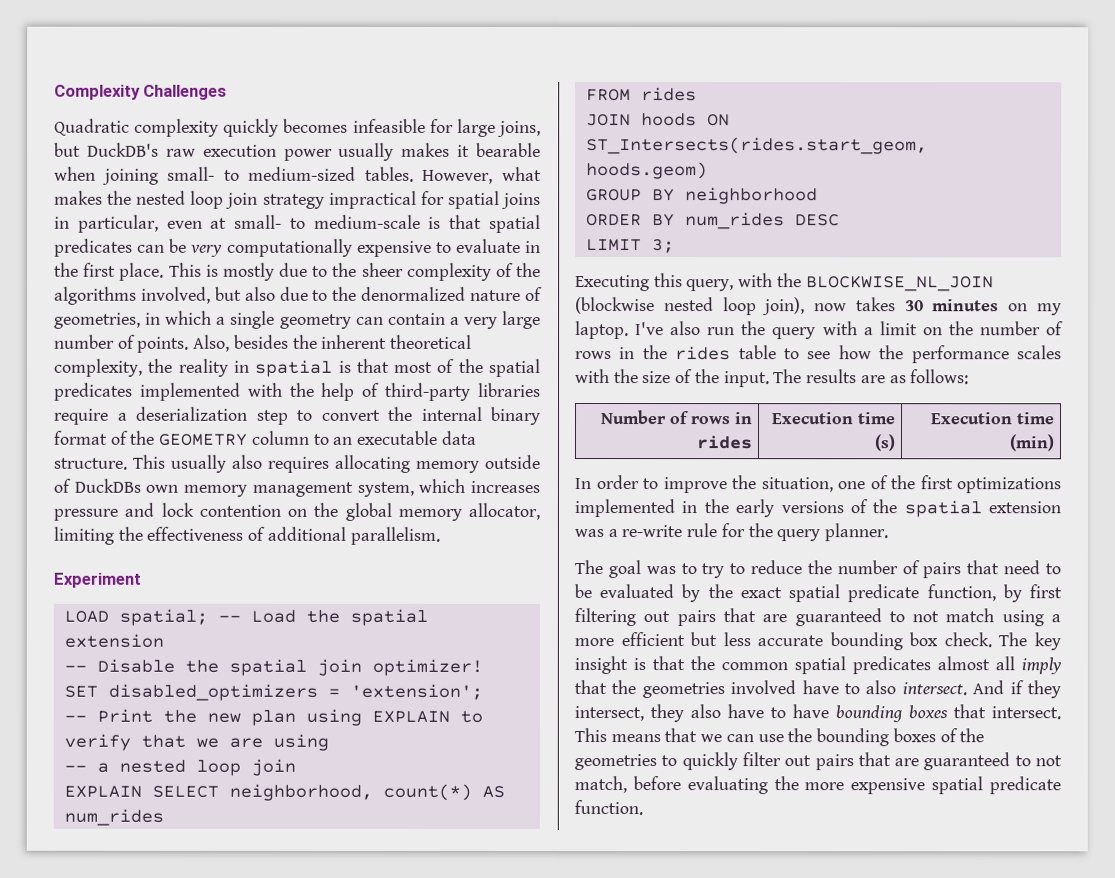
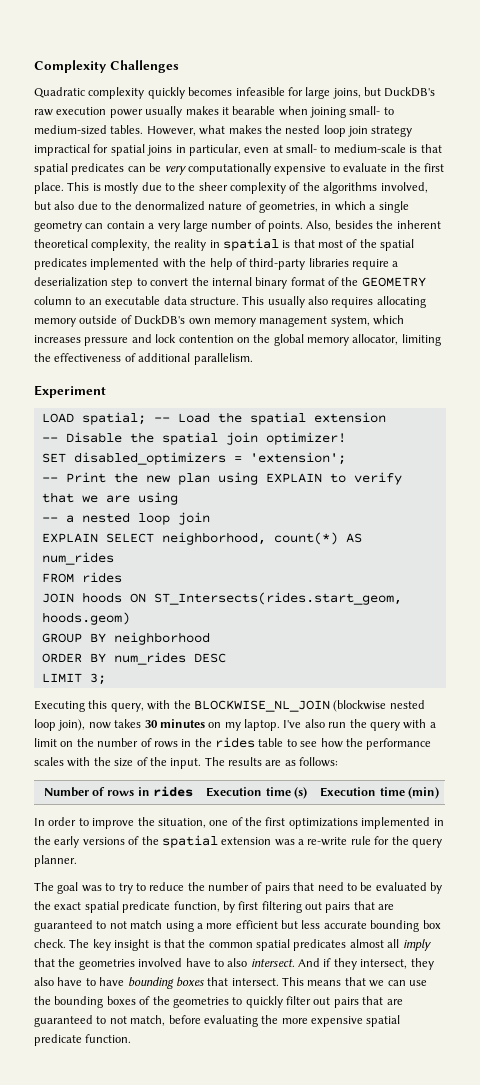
[73,478,141,493] DuckDBs -> [134,315,186,325] DuckDB's

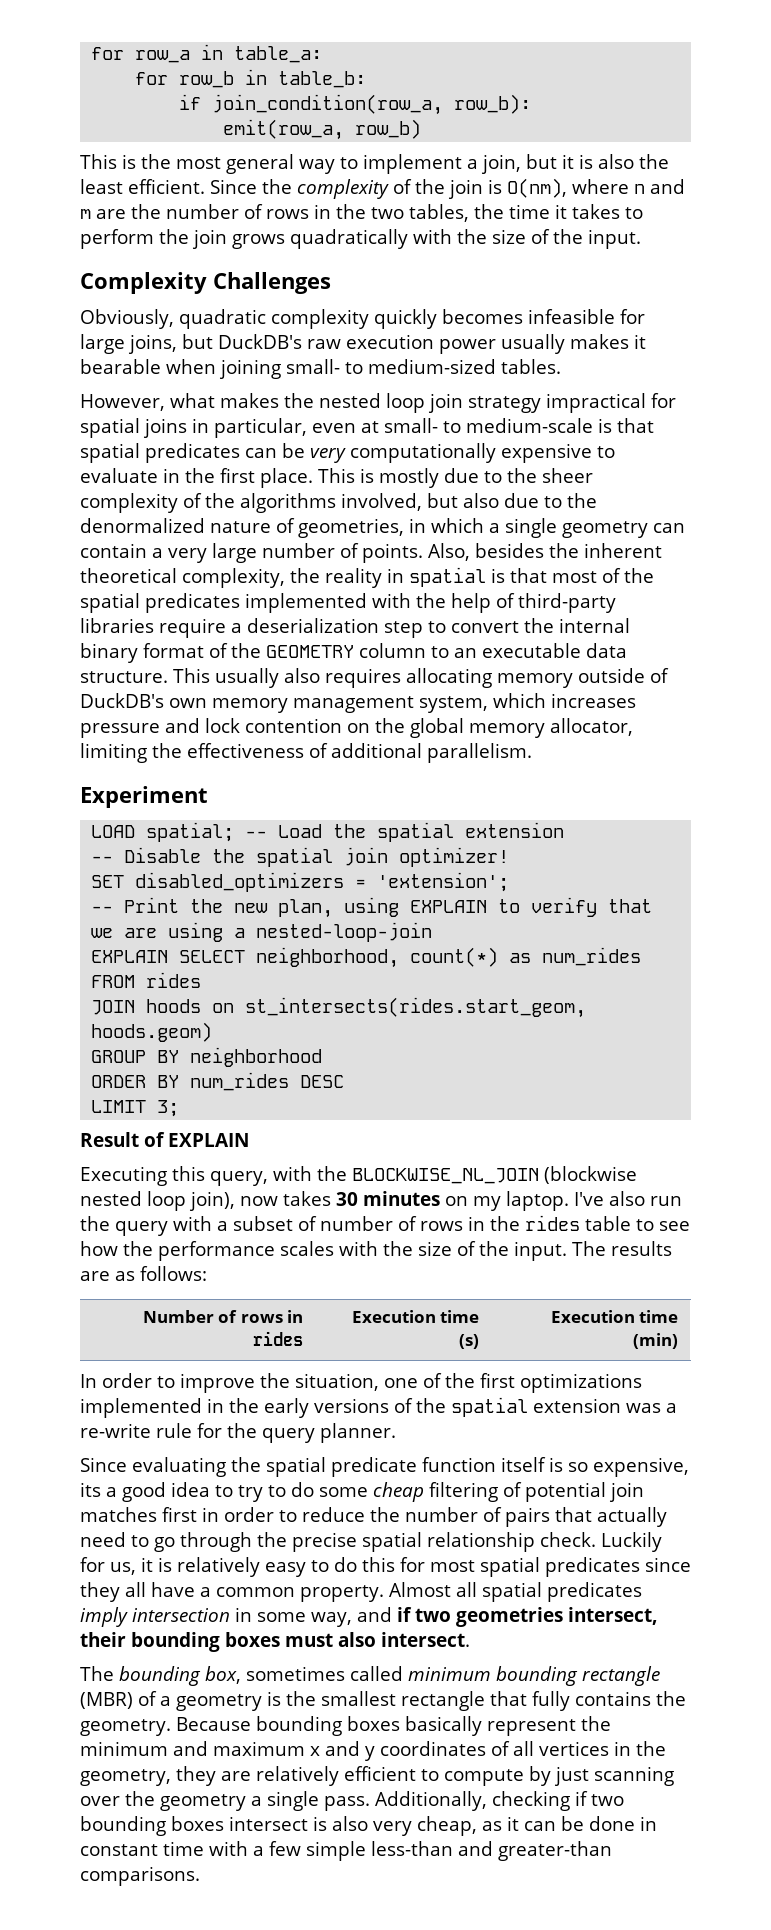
(34, 66) none -> [91,44,323,63] [135,69,367,88] [179,94,532,115] [223,119,422,140] [80,154,669,174] [80,178,685,199] [80,204,643,222] [80,229,641,249] for row_a in table_a: // for row_b in table_b: // if join_condition(row_a, row_b): // emit(row_a, row_b) // This is the most general way to implement a join, but it is also the least efficient. Since the complexity of the join is O(nm), where n and m are the number of rows in the two tables, the time it takes to perform the join grows quadratically with the size of the input. //
[34,87,85,98] Quadratic -> [80,309,266,329] Obviously, quadratic
(144, 129) none -> (561, 366) //
[177,473,210,485] plan -> [278,899,334,918] plan,
[41,512,210,525] // -- a nested loop join -> [234,922,433,942] a nested-loop-join
[345,533,362,543] AS -> [509,953,532,963] as
[129,592,402,605] ON ST_Intersects(rides.start_geom, -> [212,997,587,1018] on st_intersects(rides.start_geom,
(106, 679) none -> [80,1132,249,1147] // Result of EXPLAIN
[34,738,94,747] limit on the -> [233,1216,317,1231] subset of
[34,882,133,894] The goal was to try -> [80,1457,689,1477] [80,1482,644,1502] [80,1507,274,1522] Since evaluating the spatial predicate function itself is so expensive, its a good idea to try to do some cheap filtering of potential join matches first in order
(315, 886) none -> [597,1507,667,1527] actually
[360,882,442,894] [34,901,395,913] [34,920,441,932] [34,939,431,951] [34,958,434,970] [34,977,427,989] [34,996,403,1008] [34,1015,401,1027] [34,1034,132,1046] be evaluated by the exact spatial predicate function, by first filtering out pairs that are guaranteed to not match using a more efficient but less accurate bounding box check. The key insight is that the common spatial predicates almost all imply that the geometries involved have to also intersect. And if they intersect, they also have to have bounding boxes that intersect. This means that we can use the bounding boxes of the geometries to quickly filter out pairs that are guaranteed to not match, before evaluating the more expensive spatial predicate function. -> [154,1532,662,1552] [80,1557,691,1577] [80,1582,642,1602] [80,1607,658,1627] [80,1632,470,1652] [80,1666,660,1686] [80,1691,686,1711] [80,1716,611,1736] [80,1741,666,1761] [80,1766,674,1786] [80,1791,624,1811] [80,1816,657,1836] [80,1841,612,1861] [80,1866,200,1886] go through the precise spatial relationship check. Luckily for us, it is relatively easy to do this for most spatial predicates since they all have a common property. Almost all spatial predicates imply intersection in some way, and if two geometries intersect, their bounding boxes must also intersect. // The bounding box, sometimes called minimum bounding rectangle (MBR) of a geometry is the smallest rectangle that fully contains the geometry. Because bounding boxes basically represent the minimum and maximum x and y coordinates of all vertices in the geometry, they are relatively efficient to compute by just scanning over the geometry a single pass. Additionally, checking if two bounding boxes intersect is also very cheap, as it can be done in constant time with a few simple less-than and greater-than comparisons.

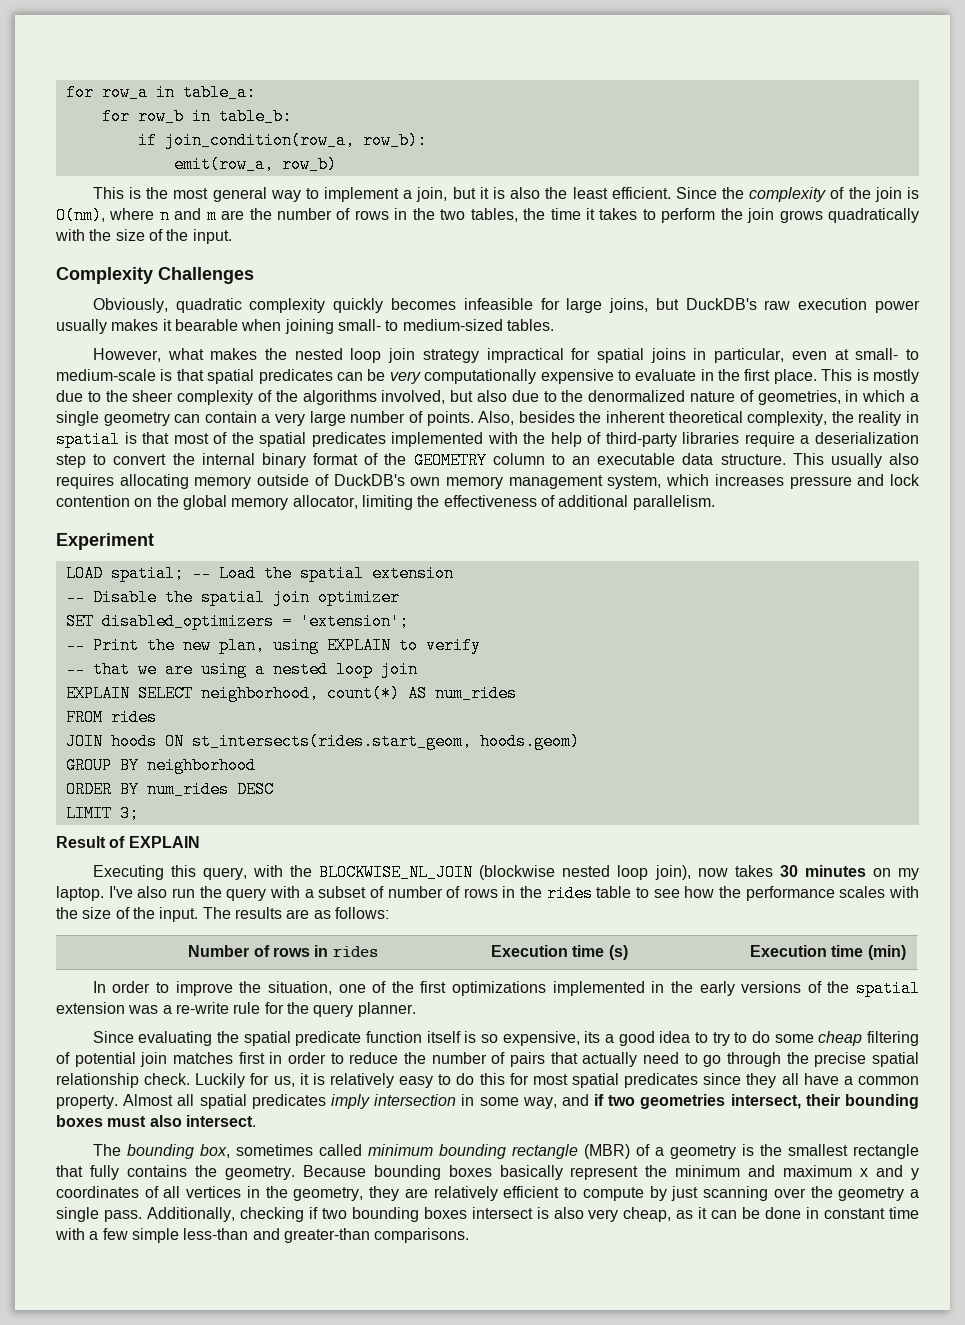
[399,847,510,867] optimizer! -> [317,589,400,606] optimizer
(598, 907) none -> [65,661,85,678] // --
[256,922,433,942] nested-loop-join -> [272,661,418,678] nested loop join
[509,953,532,963] as -> [407,685,427,702] AS
[212,1003,235,1013] on -> [164,733,184,750] ON

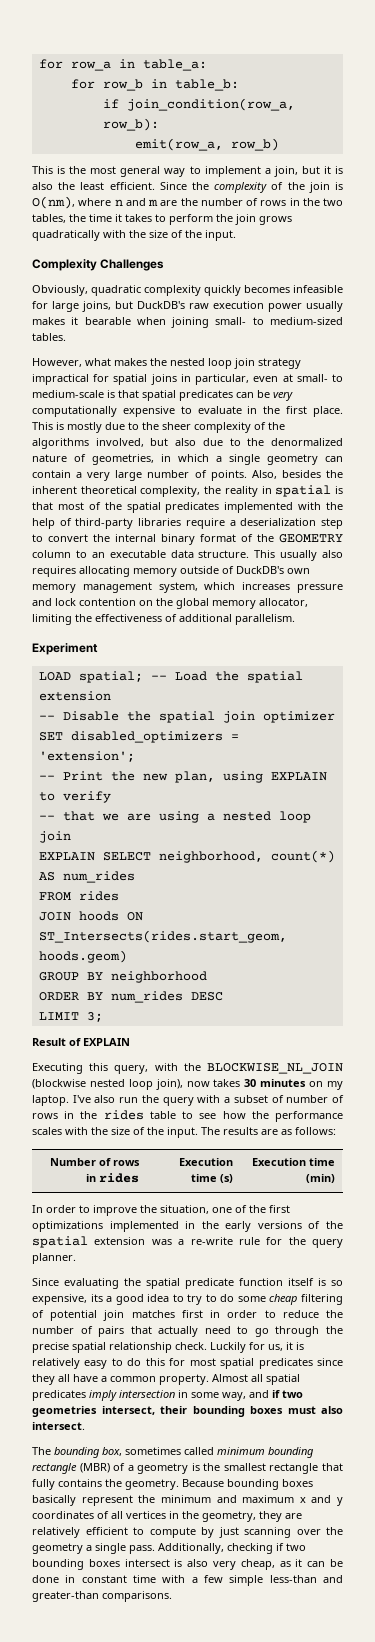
[191,733,472,750] st_intersects(rides.start_geom, -> [38,930,287,943] ST_Intersects(rides.start_geom,

